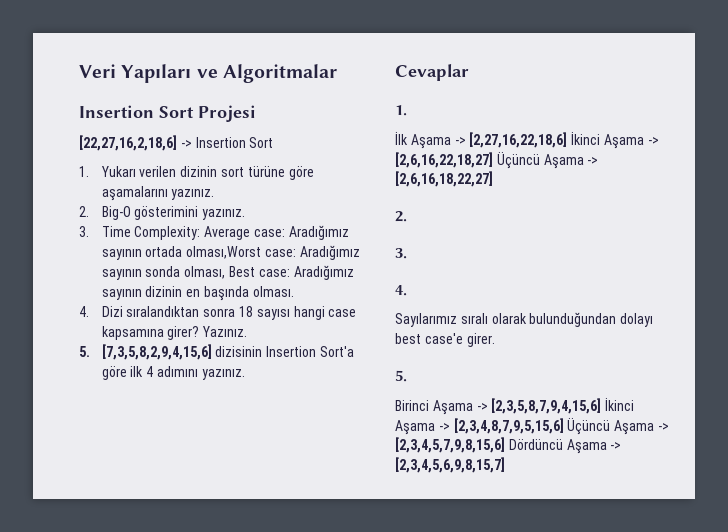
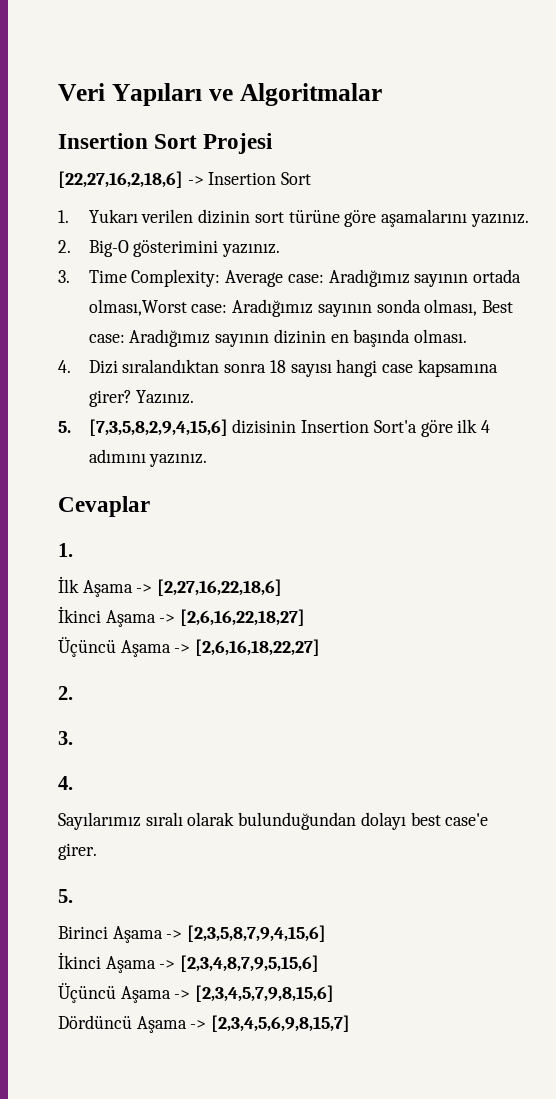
(568, 140) none -> (283, 587) //
(493, 160) none -> (306, 617) //
(602, 406) none -> (327, 933) //
(564, 426) none -> (320, 963) //
(505, 445) none -> (335, 993) //

